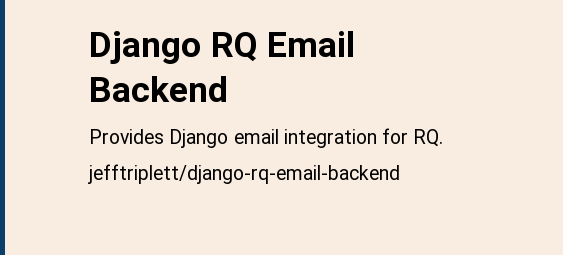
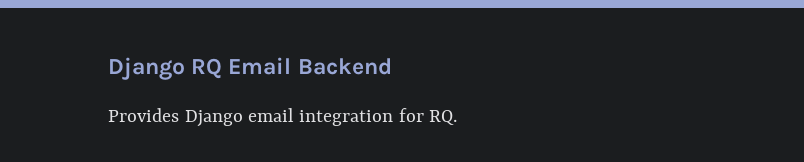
[88,164,400,184] // jefftriplett/django-rq-email-backend -> (458, 117) none

